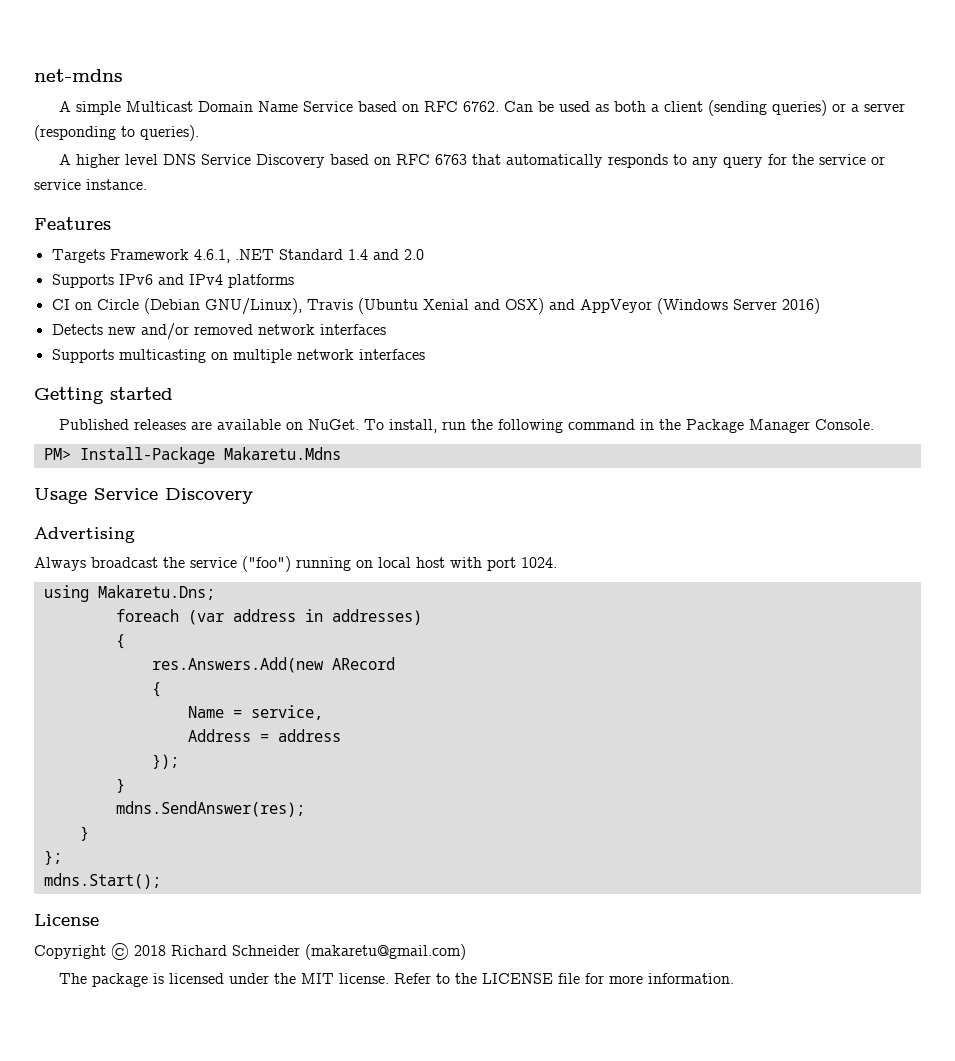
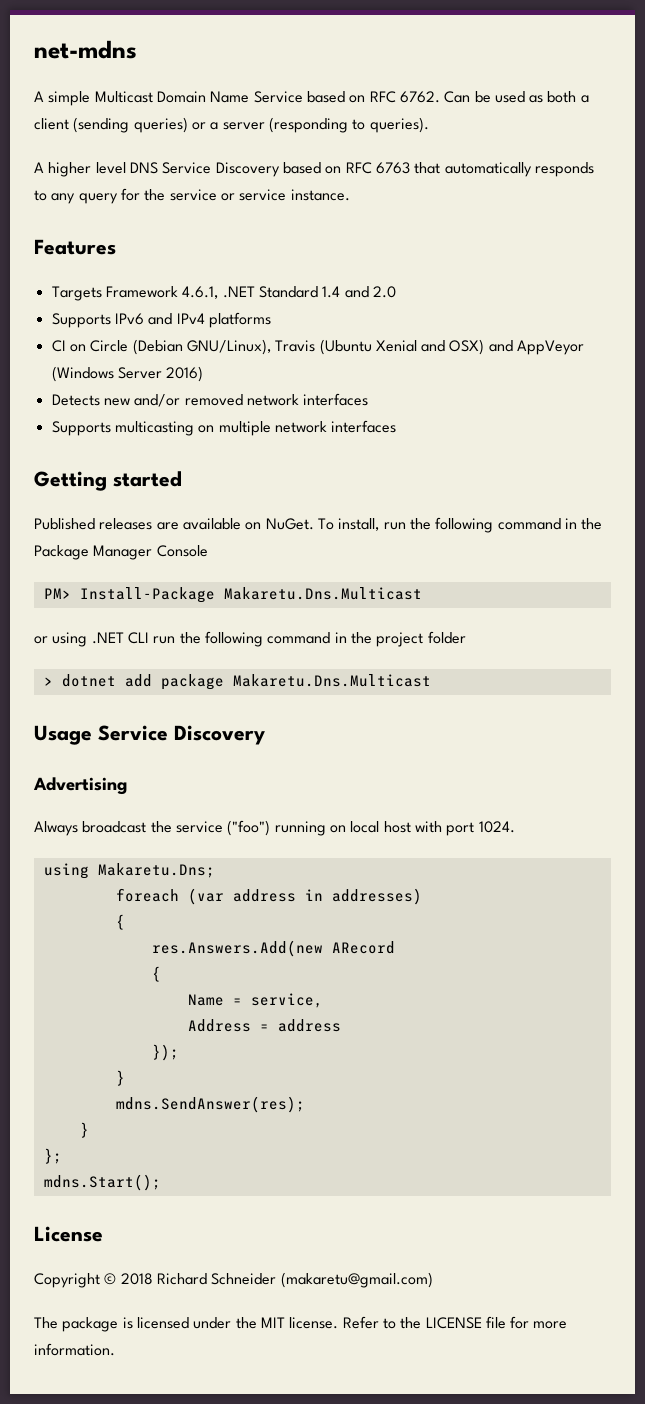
[814,419,874,430] Console. -> [156,545,208,557] Console
[223,447,341,460] Makaretu.Mdns -> [223,587,422,600] [34,631,466,647] [43,674,431,690] Makaretu.Dns.Multicast // or using .NET CLI run the following command in the project folder // > dotnet add package Makaretu.Dns.Multicast

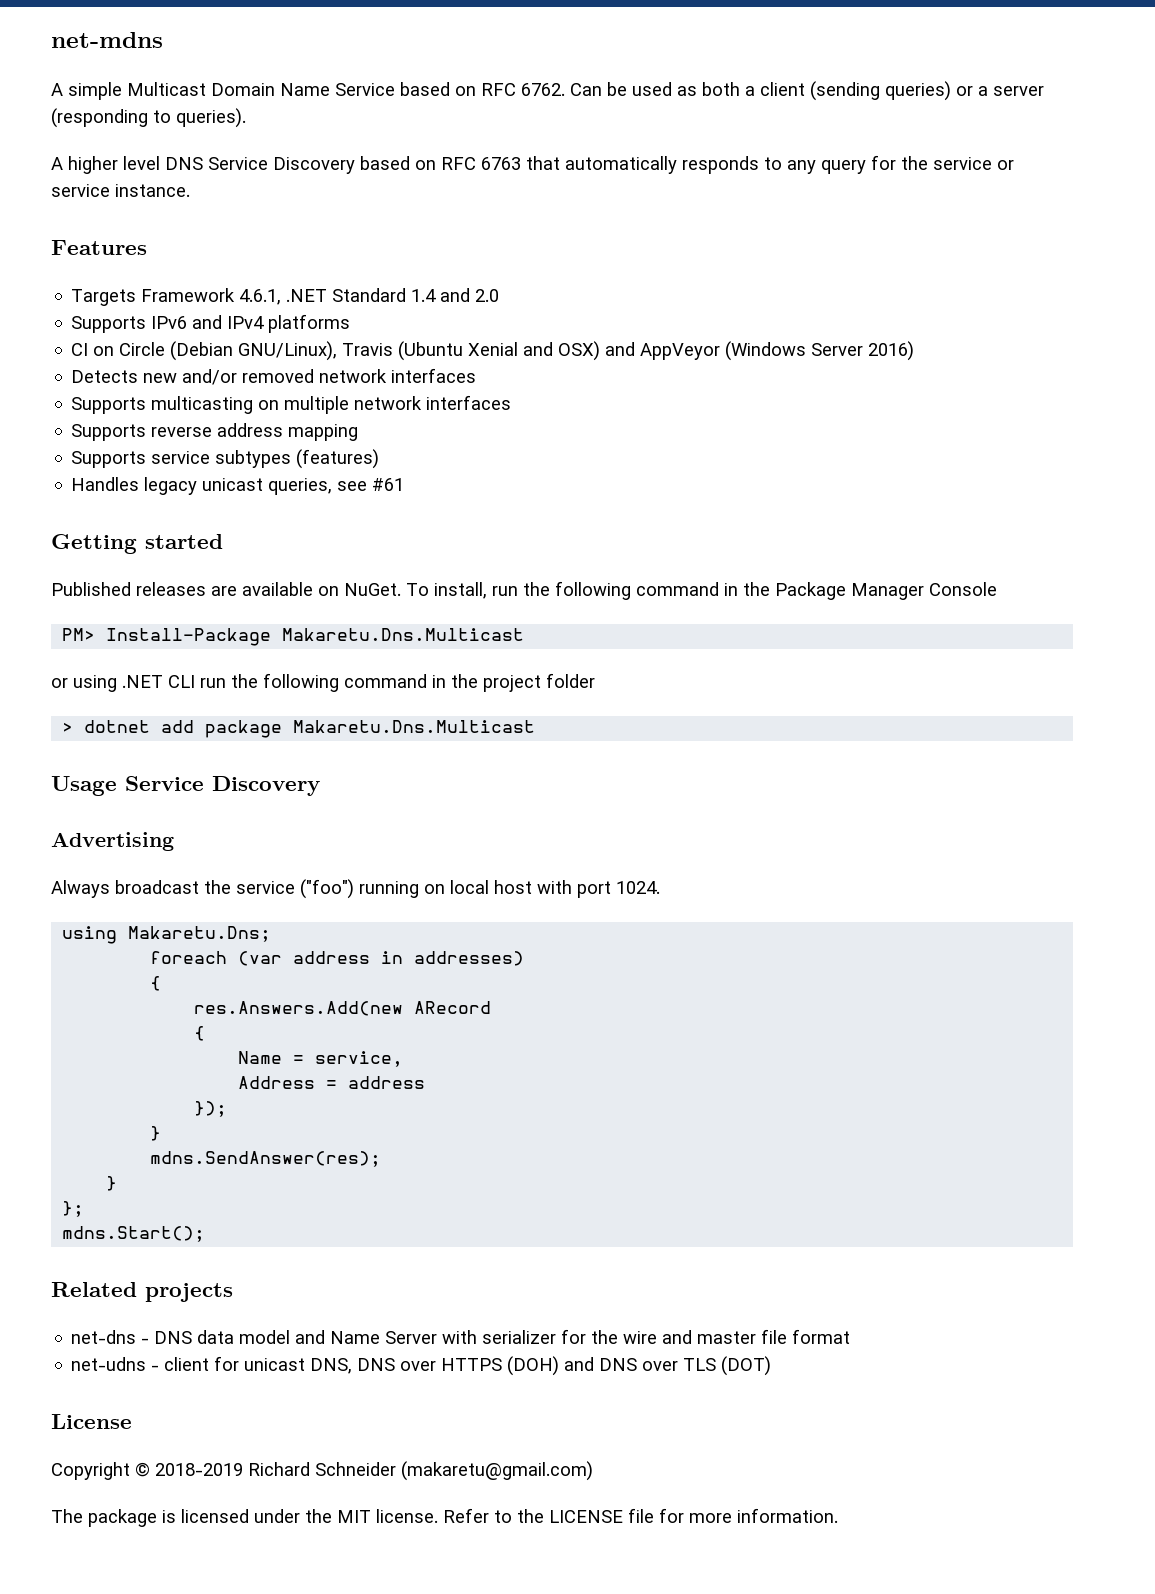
(397, 426) none -> [71,423,359,441] [71,449,380,469] [71,477,405,495] // Supports reverse address mapping // Supports service subtypes (features) // Handles legacy unicast queries, see #61
(161, 1182) none -> [51,1282,233,1302] [71,1329,851,1344] [71,1356,772,1376] // Related projects // net-dns - DNS data model and Name Server with serializer for the wire and master file format // net-udns - client for unicast DNS, DNS over HTTPS (DOH) and DNS over TLS (DOT)
[120,1273,153,1285] 2018 -> [155,1463,243,1476] 2018-2019

